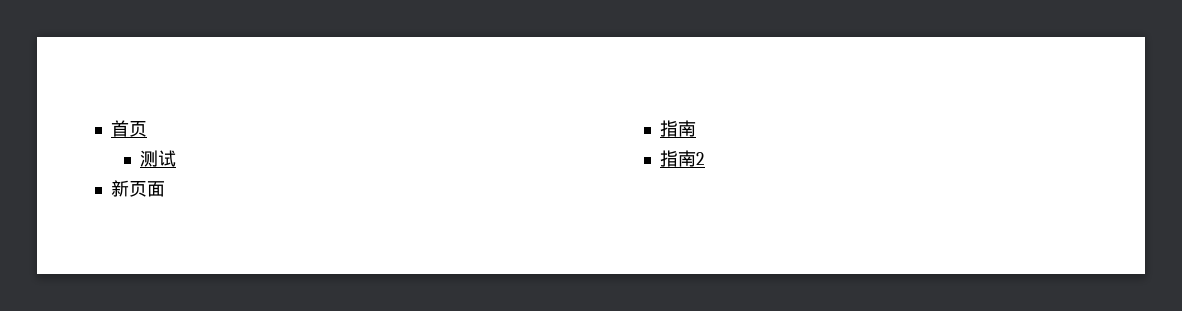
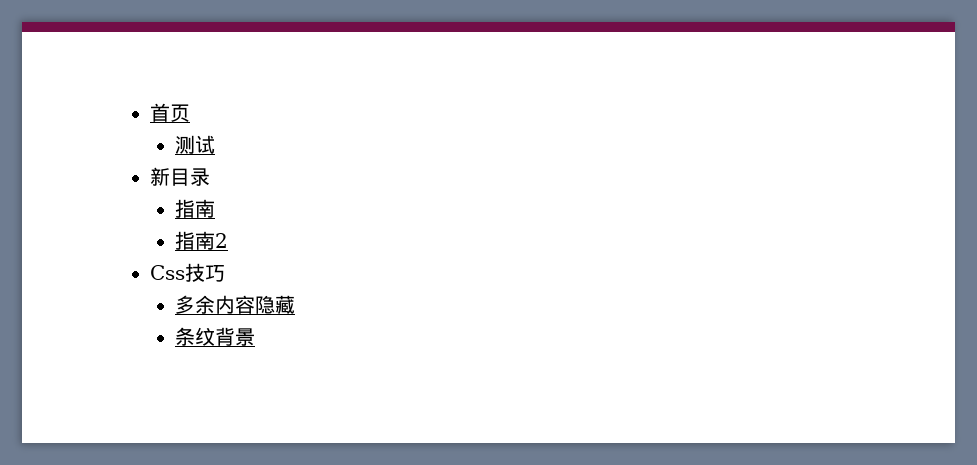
[128,181,165,197] 页面 -> [170,168,210,186] 目录
(705, 158) none -> [150,263,225,282] [175,295,296,314] [175,327,256,346] // Css技巧 // 多余内容隐藏 // 条纹背景

